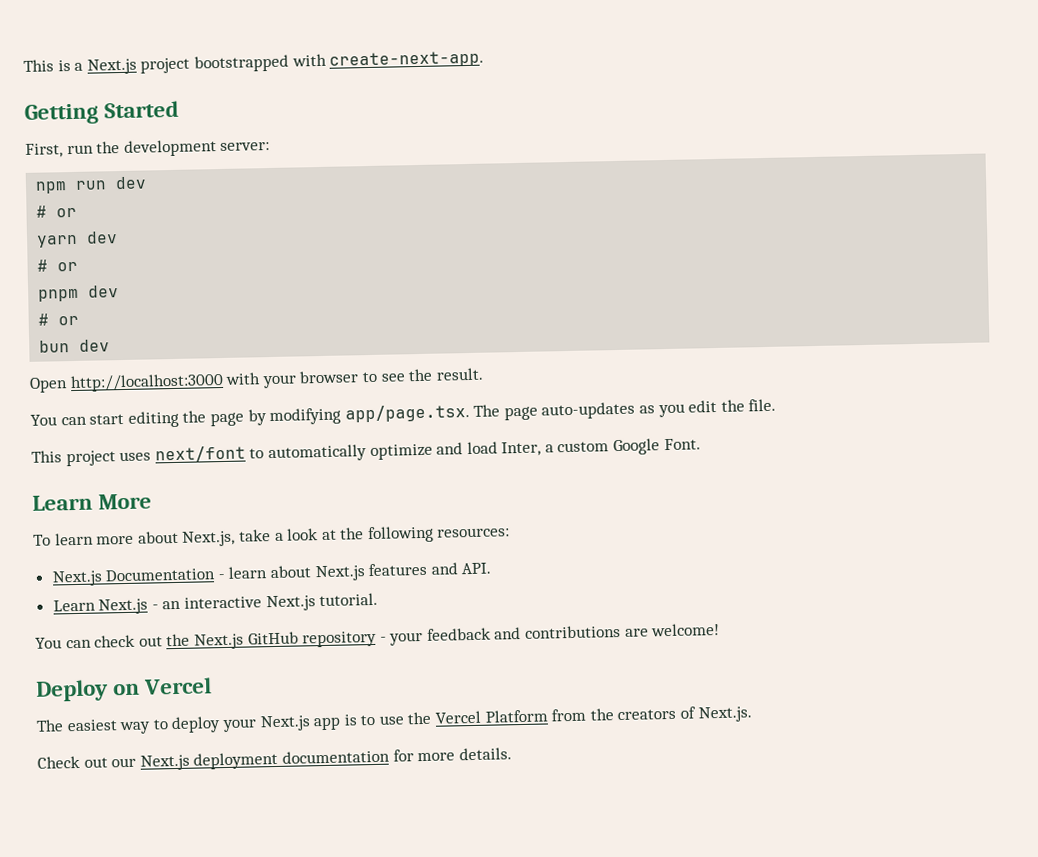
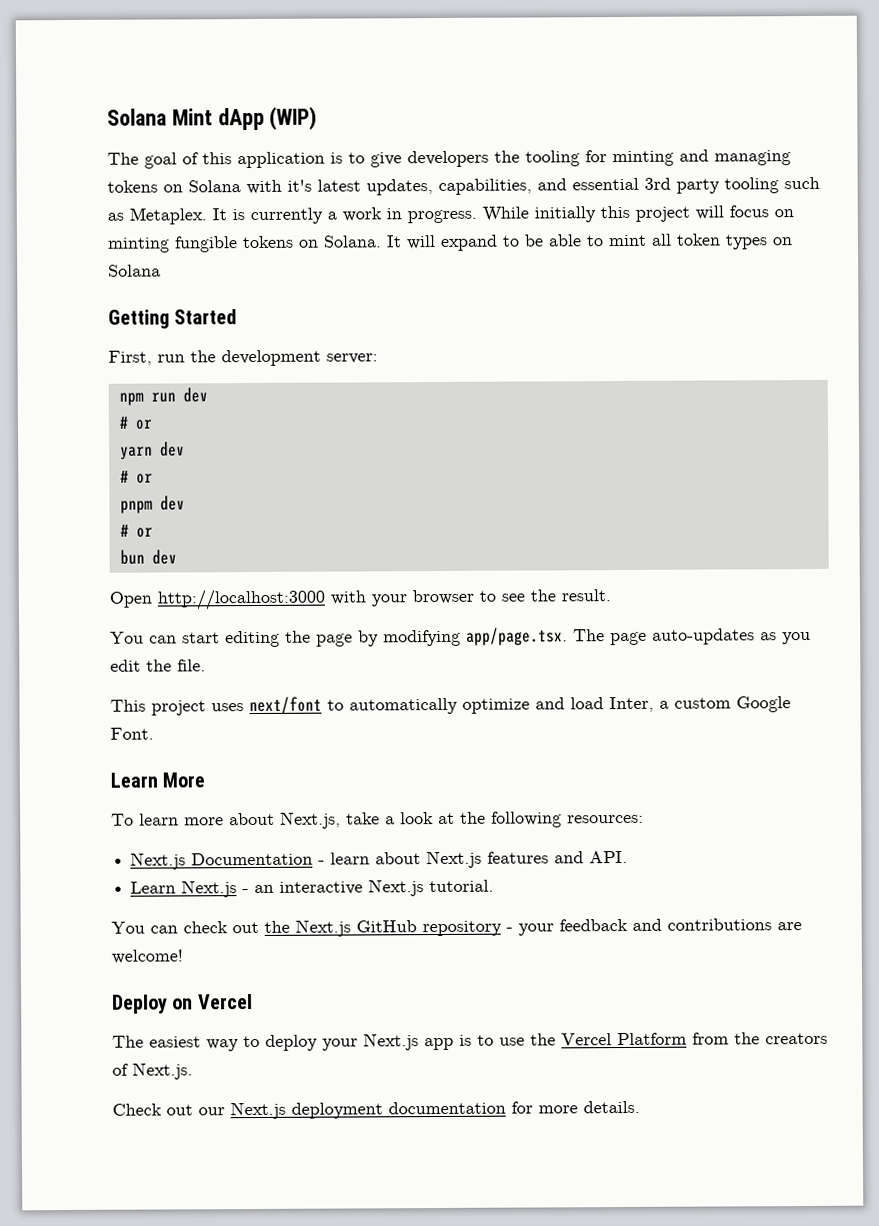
[23,50,485,75] This is a Next.js project bootstrapped with create-next-app. -> [107,106,318,131] [107,149,791,169] [107,176,820,196] [107,205,794,225] [107,233,793,253] [108,264,161,277] Solana Mint dApp (WIP) // The goal of this application is to give developers the tooling for minting and managing tokens on Solana with it's latest updates, capabilities, and essential 3rd party tooling such as Metaplex. It is currently a work in progress. While initially this project will focus on minting fungible tokens on Solana. It will expand to be able to mint all token types on Solana

